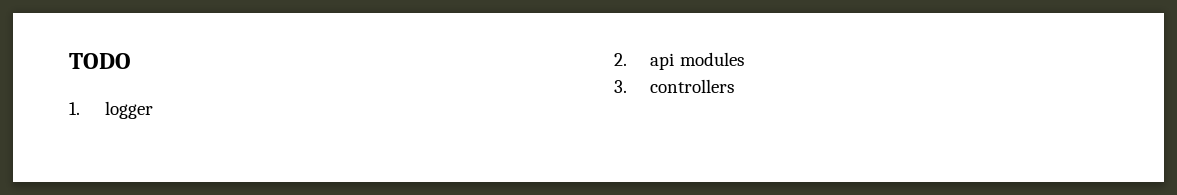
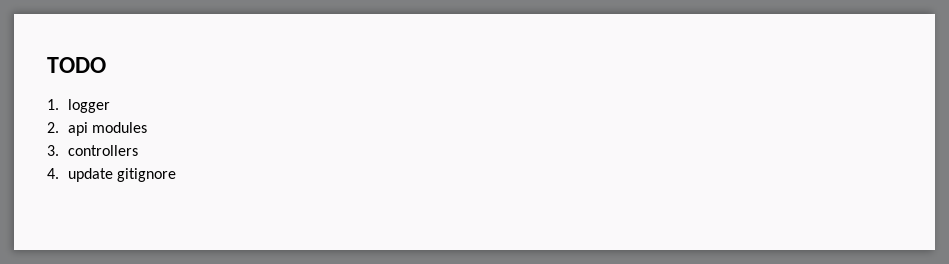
(735, 86) none -> [47,168,176,182] // 4. update gitignore

